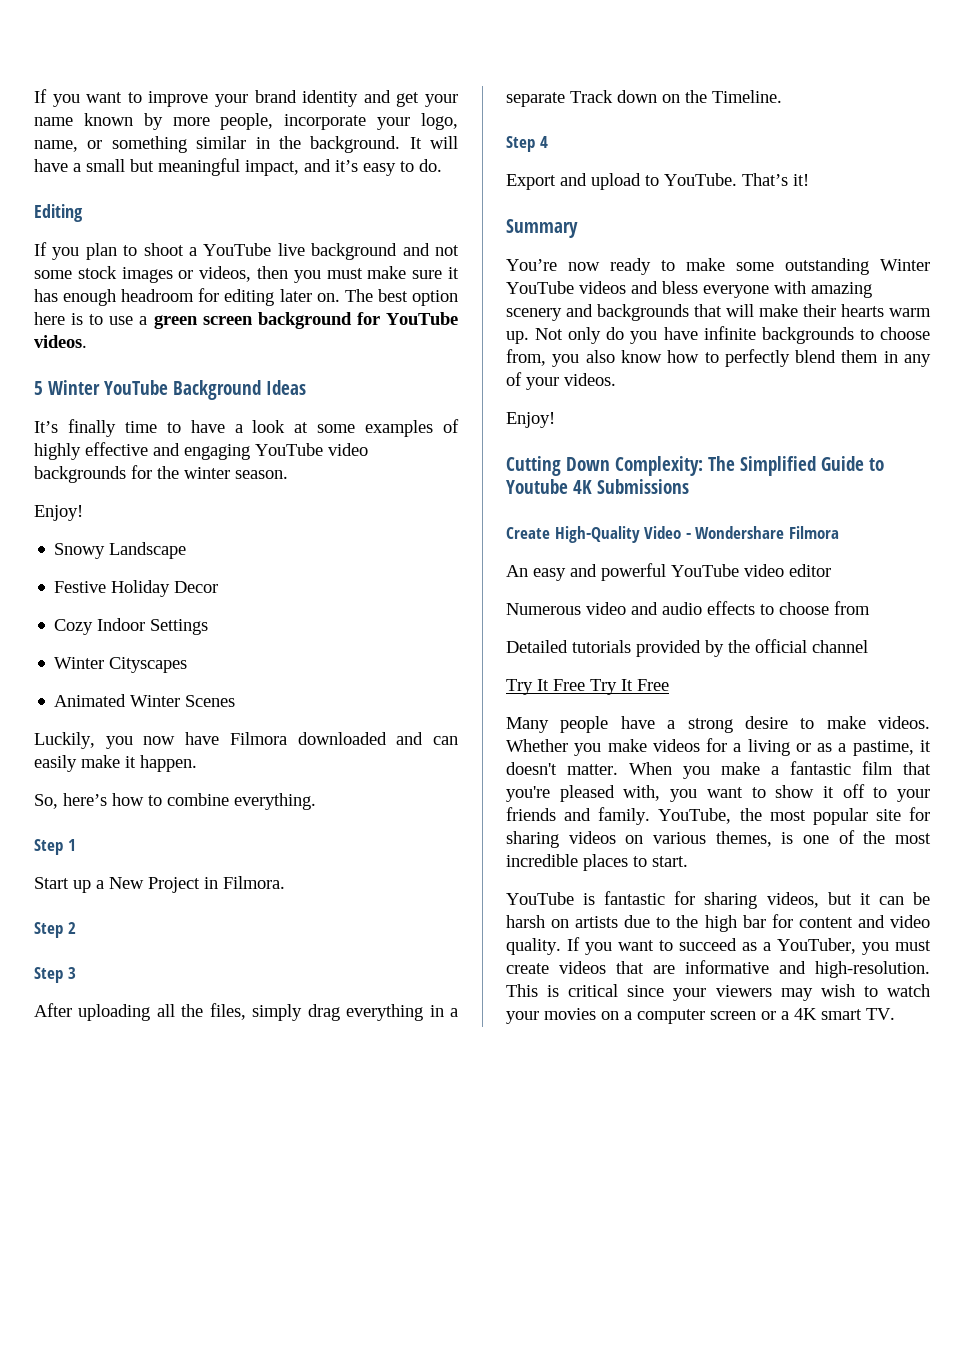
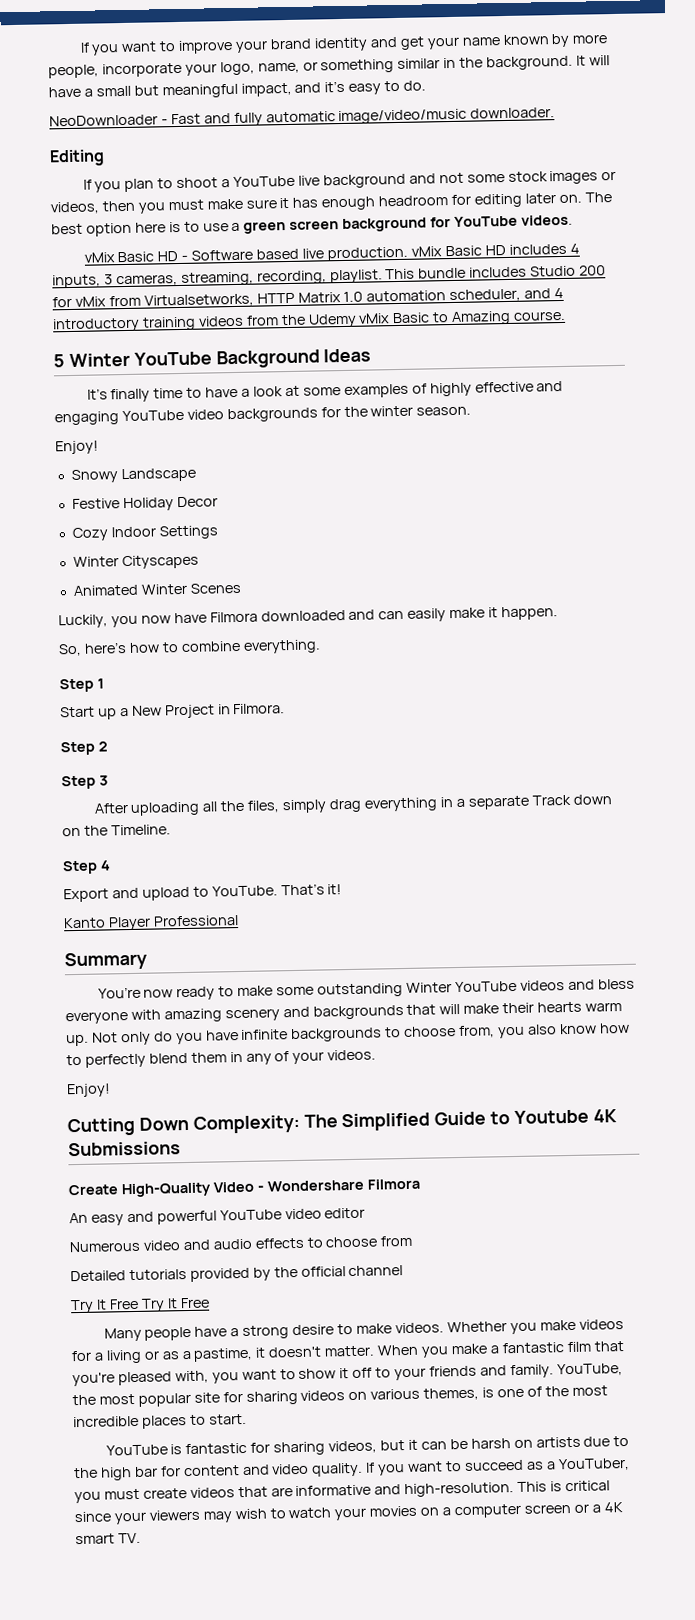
(442, 165) none -> [49,107,556,127] // NeoDownloader - Fast and fully automatic image/video/music downloader.
(87, 341) none -> [83,243,580,263] [52,265,607,289] [52,287,565,308] [52,310,567,333] // vMix Basic HD - Software based live production. vMix Basic HD includes 4 inputs, 3 cameras, streaming, recording, playlist. This bundle includes Studio 200 for vMix from Virtualsetworks, HTTP Matrix 1.0 automation scheduler, and 4 introductory training videos from the Udemy vMix Basic to Amazing course.
(809, 180) none -> [63,915,239,931] // Kanto Player Professional

